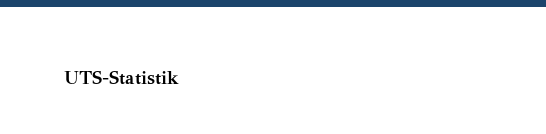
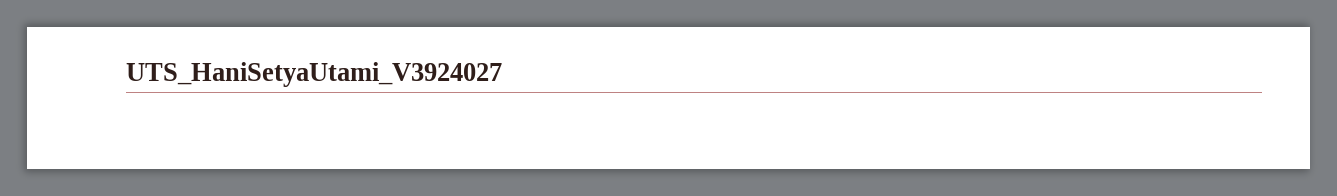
[64,70,179,85] UTS-Statistik -> [126,62,502,87] UTS_HaniSetyaUtami_V3924027

